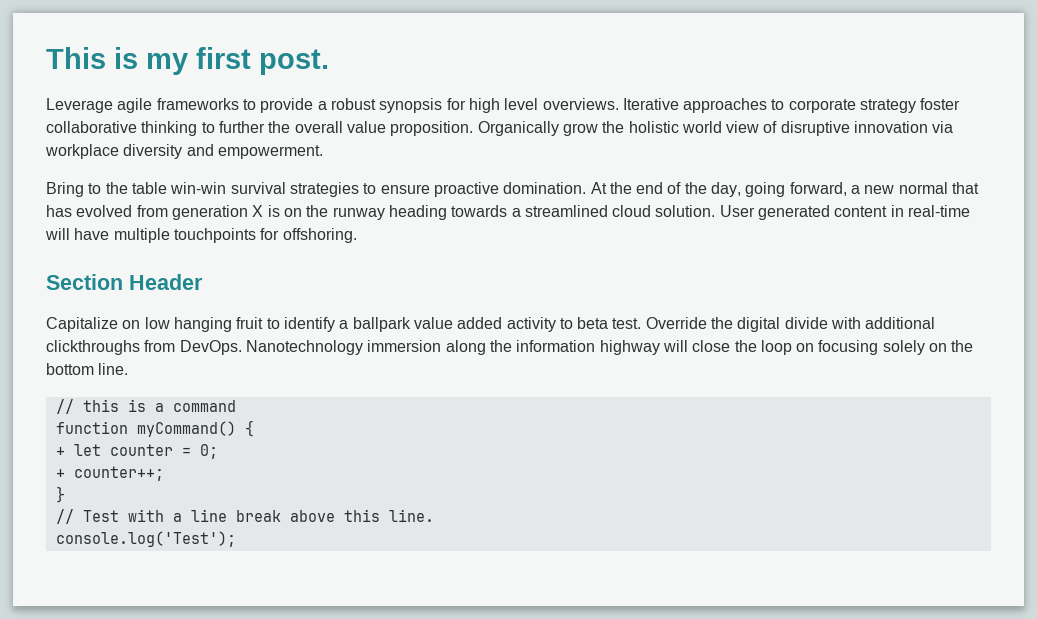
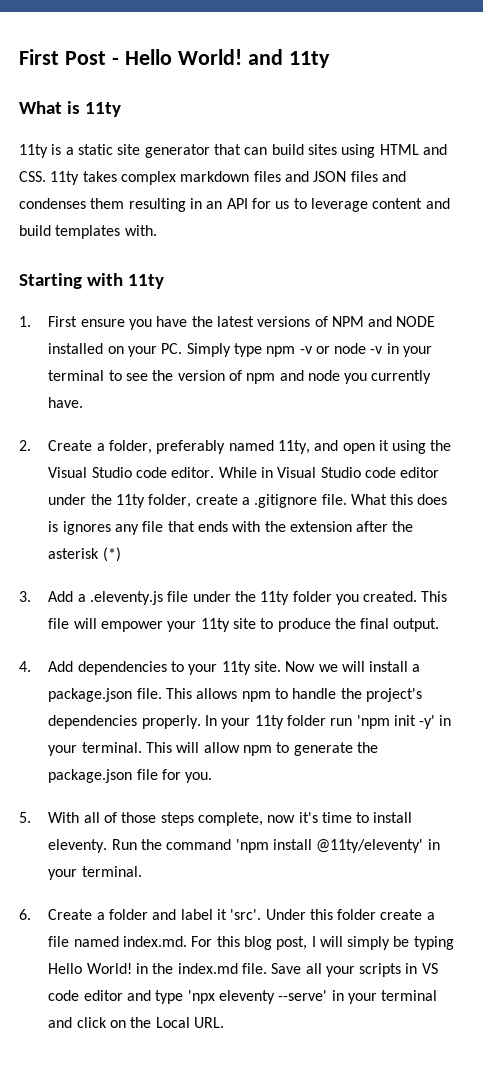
[46,47,329,75] [46,98,961,113] [46,121,954,136] [45,144,323,159] [46,182,980,197] [46,205,971,220] [45,228,357,243] [46,274,203,290] [46,317,936,332] [46,340,974,355] [46,363,129,375] [55,399,236,414] [55,420,254,437] [55,444,218,459] [55,466,164,481] [55,486,65,503] [55,509,434,524] [55,531,236,547] This is my first post. // Leverage agile frameworks to provide a robust synopsis for high level overviews. Iterative approaches to corporate strategy foster collaborative thinking to further the overall value proposition. Organically grow the holistic world view of disruptive innovation via workplace diversity and empowerment. // Bring to the table win-win survival strategies to ensure proactive domination. At the end of the day, going forward, a new normal that has evolved from generation X is on the runway heading towards a streamlined cloud solution. User generated content in real-time will have multiple touchpoints for offshoring. // Section Header // Capitalize on low hanging fruit to identify a ballpark value added activity to beta test. Override the digital divide with additional clickthroughs from DevOps. Nanotechnology immersion along the information highway will close the loop on focusing solely on the bottom line. // // this is a command // function myCommand() { // + let counter = 0; // + counter++; // } // // Test with a line break above this line. // console.log('Test'); -> [19,49,330,68] [19,101,121,117] [19,144,447,158] [19,171,406,185] [19,198,450,212] [19,225,157,239] [19,273,164,289] [19,316,436,330] [48,343,433,357] [48,370,432,384] [48,397,84,408] [19,440,452,454] [48,467,440,478] [48,494,448,508] [48,521,414,535] [48,547,121,562] [19,591,448,605] [48,618,440,632] [19,661,421,675] [48,688,422,702] [48,715,452,729] [48,742,378,756] [48,769,213,783] [19,812,413,826] [48,839,440,853] [48,866,142,880] [19,909,435,920] [48,936,454,950] [48,963,438,977] [48,990,438,1004] [48,1017,224,1028] First Post - Hello World! and 11ty // What is 11ty // 11ty is a static site generator that can build sites using HTML and CSS. 11ty takes complex markdown files and JSON files and condenses them resulting in an API for us to leverage content and build templates with. // Starting with 11ty // 1. First ensure you have the latest versions of NPM and NODE installed on your PC. Simply type npm -v or node -v in your terminal to see the version of npm and node you currently have. // 2. Create a folder, preferably named 11ty, and open it using the Visual Studio code editor. While in Visual Studio code editor under the 11ty folder, create a .gitignore file. What this does is ignores any file that ends with the extension after the asterisk (*) // 3. Add a .eleventy.js file under the 11ty folder you created. This file will empower your 11ty site to produce the final output. // 4. Add dependencies to your 11ty site. Now we will install a package.json file. This allows npm to handle the project's dependencies properly. In your 11ty folder run 'npm init -y' in your terminal. This will allow npm to generate the package.json file for you. // 5. With all of those steps complete, now it's time to install eleventy. Run the command 'npm install @11ty/eleventy' in your terminal. // 6. Create a folder and label it 'src'. Under this folder create a file named index.md. For this blog post, I will simply be typing Hello World! in the index.md file. Save all your scripts in VS code editor and type 'npx eleventy --serve' in your terminal and click on the Local URL.

